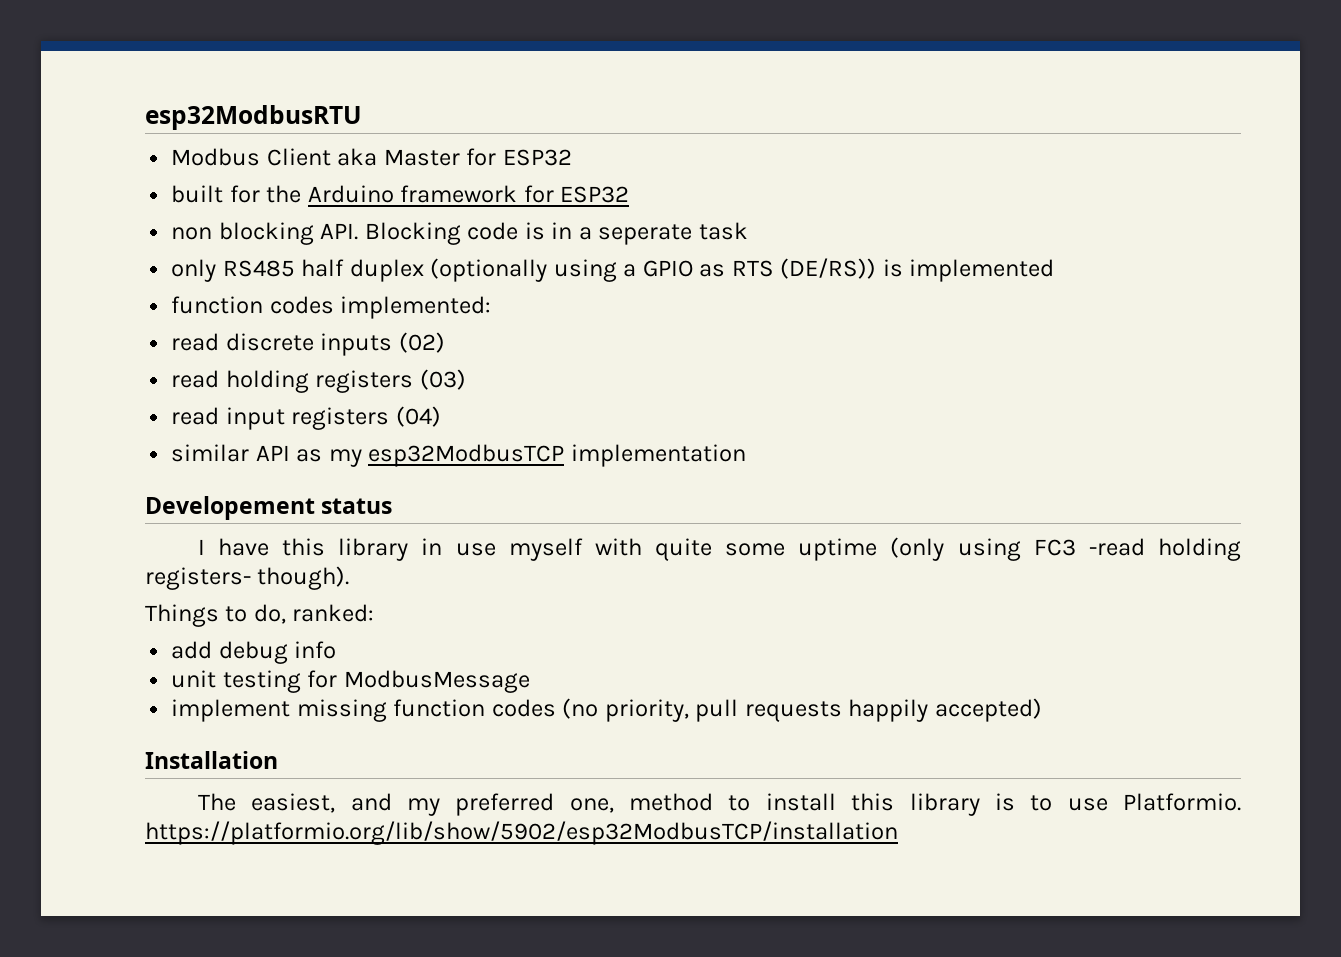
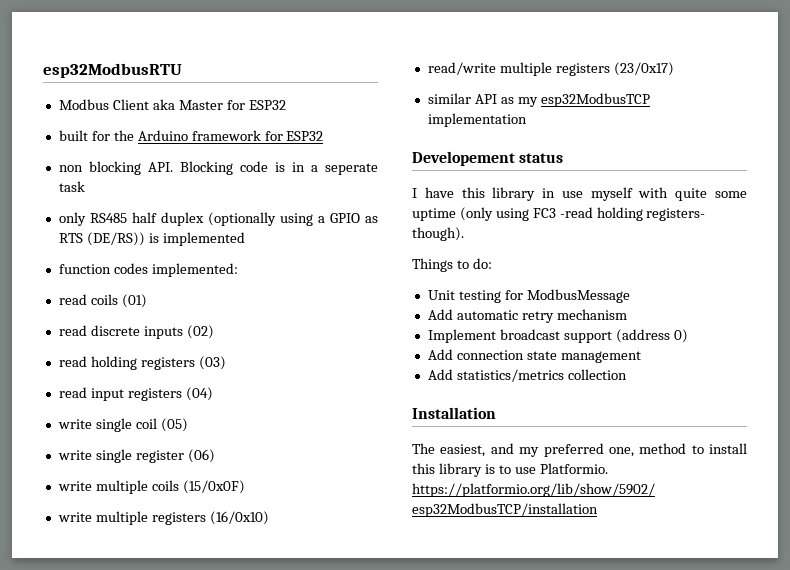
(492, 307) none -> [58,294,147,308] // read coils (01)
(441, 416) none -> [57,418,188,432] [57,449,215,463] [57,480,245,494] [57,511,269,525] [427,62,674,76] // write single coil (05) // write single register (06) // write multiple coils (15/0x0F) // write multiple registers (16/0x10) // read/write multiple registers (23/0x17)
[253,604,375,624] [171,641,337,664] [171,670,530,693] [171,698,1042,722] do, ranked: // add debug info // unit testing for ModbusMessage // implement missing function codes (no priority, pull requests happily accepted) -> [472,258,492,269] [427,289,630,303] [427,309,627,323] [427,329,688,343] [427,349,641,363] [427,369,627,382] do: // Unit testing for ModbusMessage // Add automatic retry mechanism // Implement broadcast support (address 0) // Add connection state management // Add statistics/metrics collection

